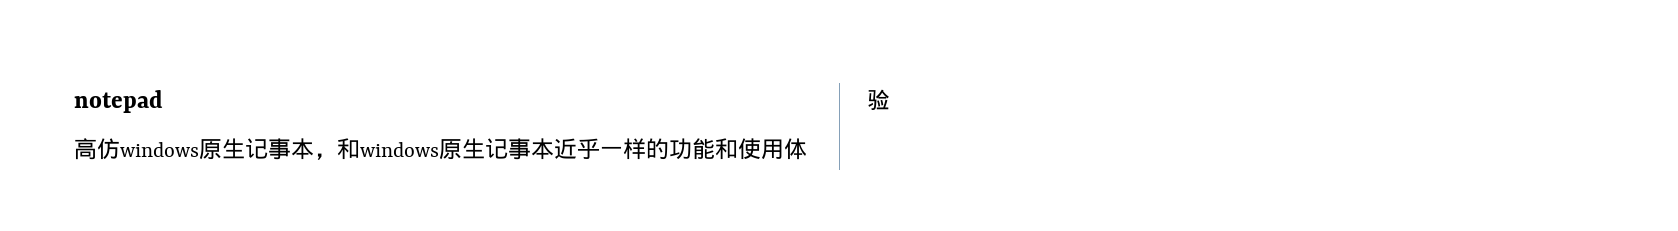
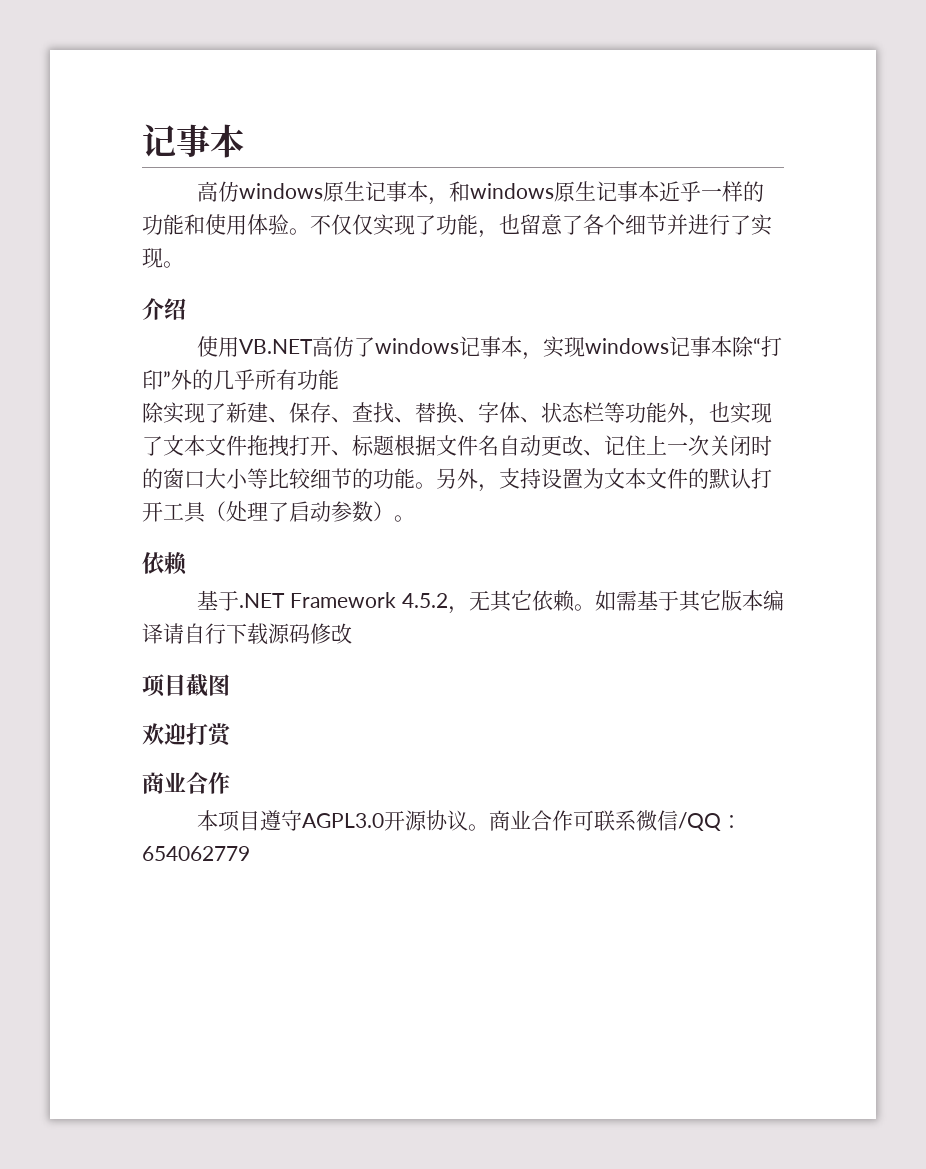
[74,90,163,113] notepad -> [142,124,244,158] 记事本
(890, 99) none -> [289,214,772,238] [142,248,184,268] [142,298,186,320] [196,336,782,360] [142,369,339,390] [142,402,772,426] [142,435,772,457] [142,468,772,492] [142,501,415,523] [142,552,187,575] [196,590,784,614] [142,623,352,645] [142,674,230,697] [142,723,233,747] [142,772,230,794] [196,810,742,832] [142,846,250,861] 。不仅仅实现了功能，也留意了各个细节并进行了实现。 // 介绍 // 使用VB.NET高仿了windows记事本，实现windows记事本除“打印”外的几乎所有功能 // 除实现了新建、保存、查找、替换、字体、状态栏等功能外，也实现了文本文件拖拽打开、标题根据文件名自动更改、记住上一次关闭时的窗口大小等比较细节的功能。另外，支持设置为文本文件的默认打开工具（处理了启动参数）。 // 依赖 // 基于.NET Framework 4.5.2，无其它依赖。如需基于其它版本编译请自行下载源码修改 // 项目截图 // 欢迎打赏 // 商业合作 // 本项目遵守AGPL3.0开源协议。商业合作可联系微信/QQ：654062779

